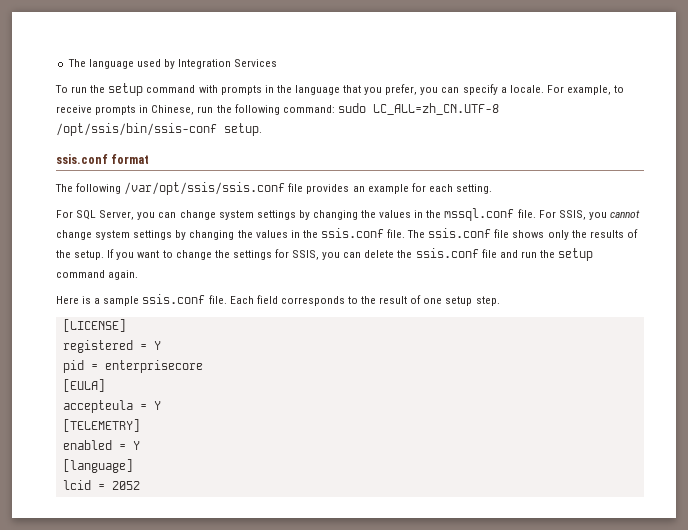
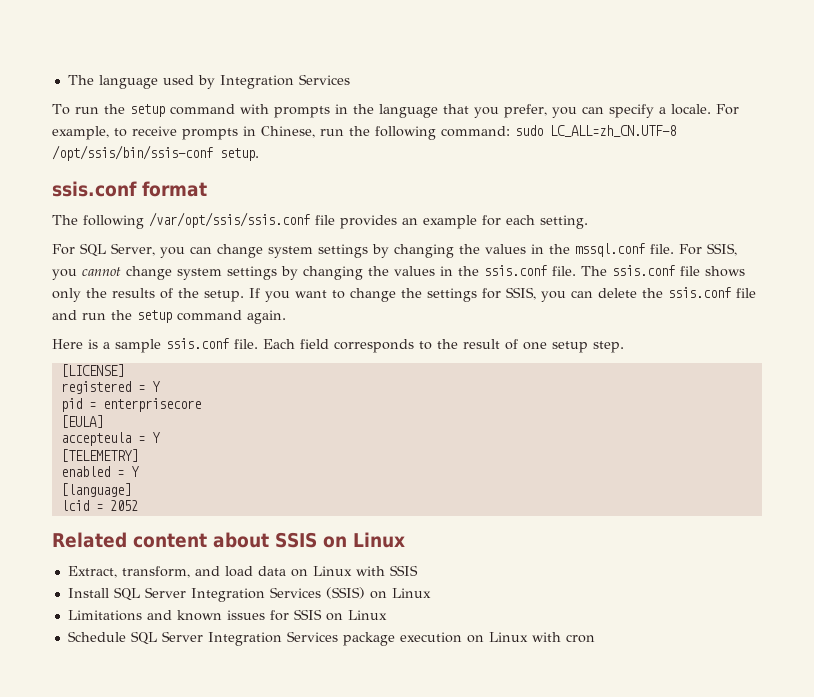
(140, 485) none -> [52,532,405,548] [67,565,418,578] [67,587,431,602] [67,609,387,621] [67,631,595,646] // Related content about SSIS on Linux // Extract, transform, and load data on Linux with SSIS // Install SQL Server Integration Services (SSIS) on Linux // Limitations and known issues for SSIS on Linux // Schedule SQL Server Integration Services package execution on Linux with cron

